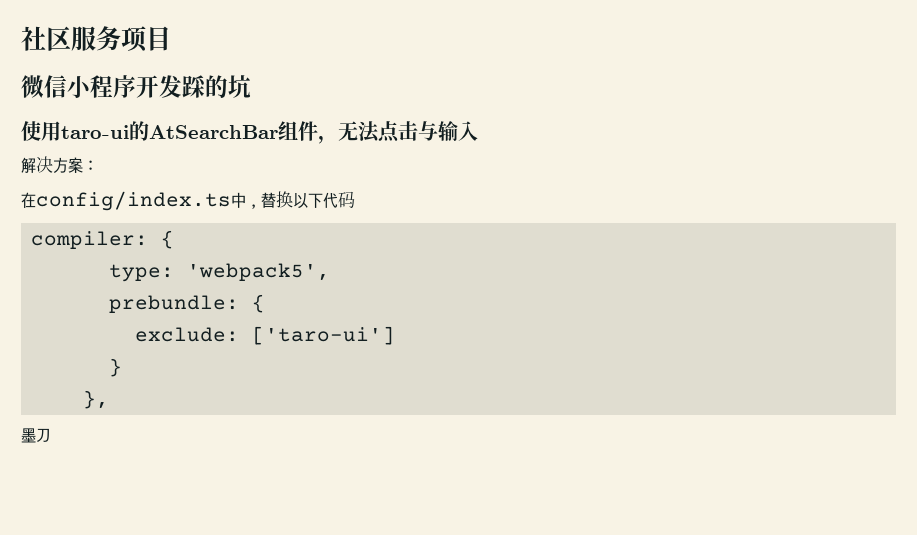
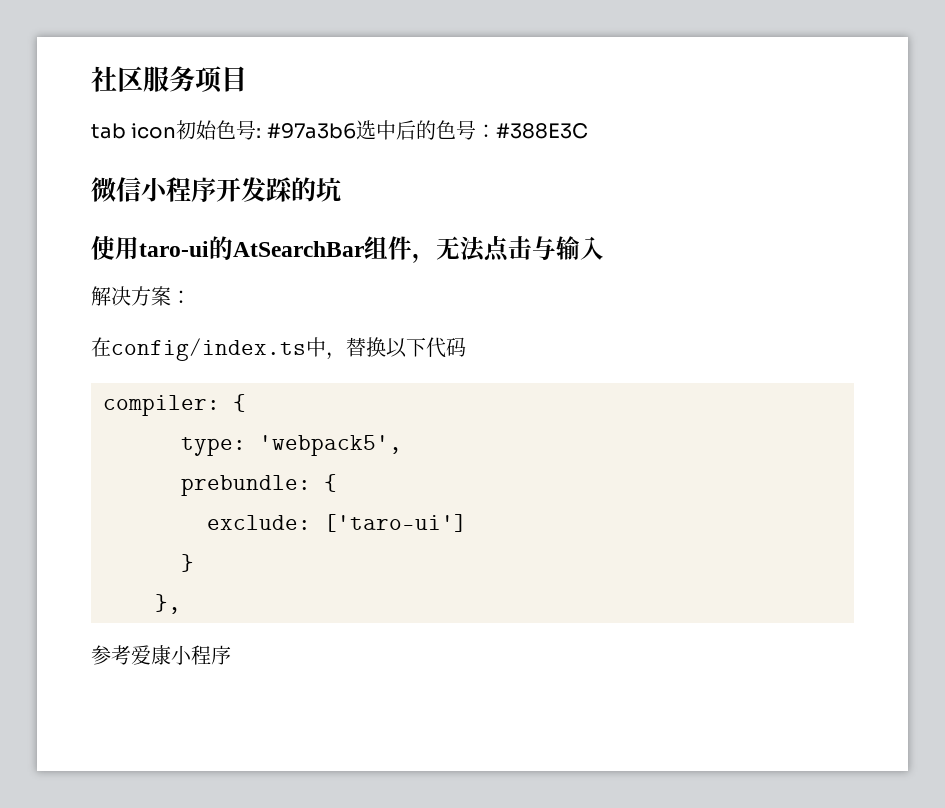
(171, 38) none -> [91,120,588,140] // tab icon初始色号: #97a3b6选中后的色号：#388E3C
[21,428,51,443] 墨刀 -> [91,645,231,665] 参考爱康小程序

